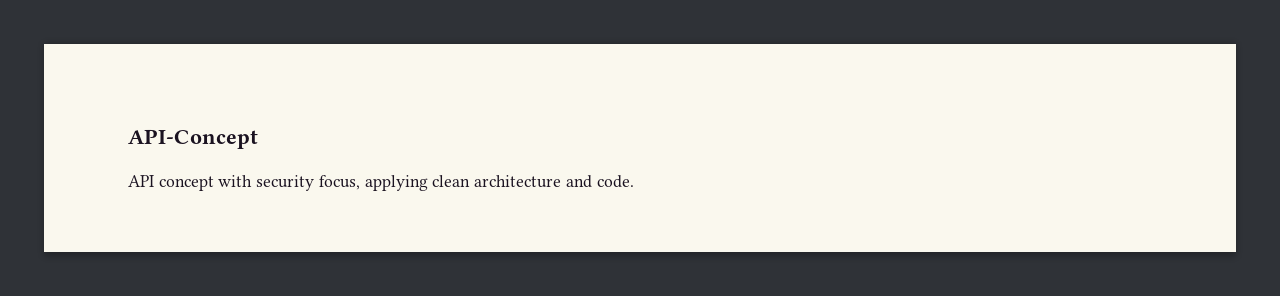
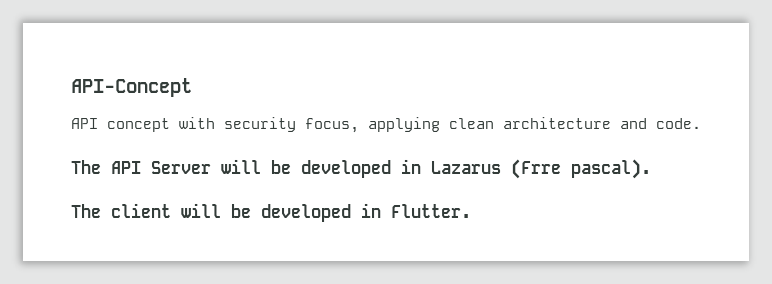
(634, 181) none -> [71,159,651,179] [71,203,471,222] // The API Server will be developed in Lazarus (Frre pascal). // The client will be developed in Flutter.

